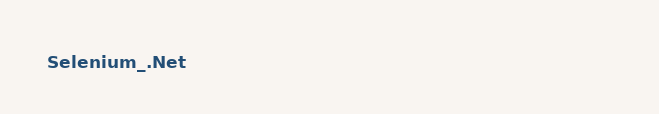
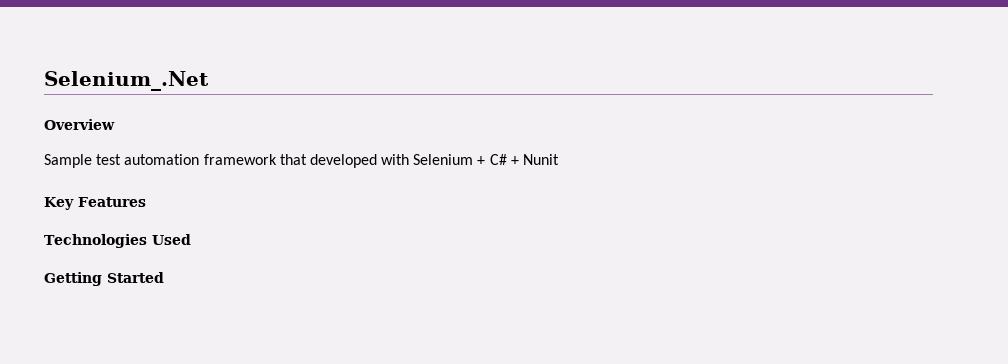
(186, 63) none -> [44,119,115,130] [44,154,560,168] [44,197,146,210] [44,234,191,248] [44,272,164,286] // Overview // Sample test automation framework that developed with Selenium + C# + Nunit // Key Features // Technologies Used // Getting Started

